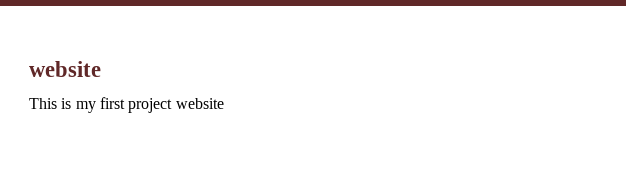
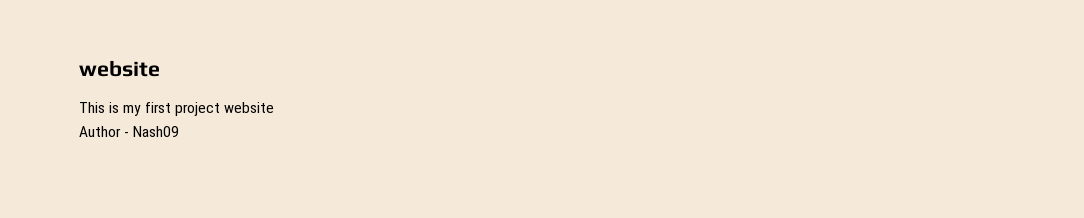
(224, 103) none -> [79,126,180,137] // Author - Nash09

